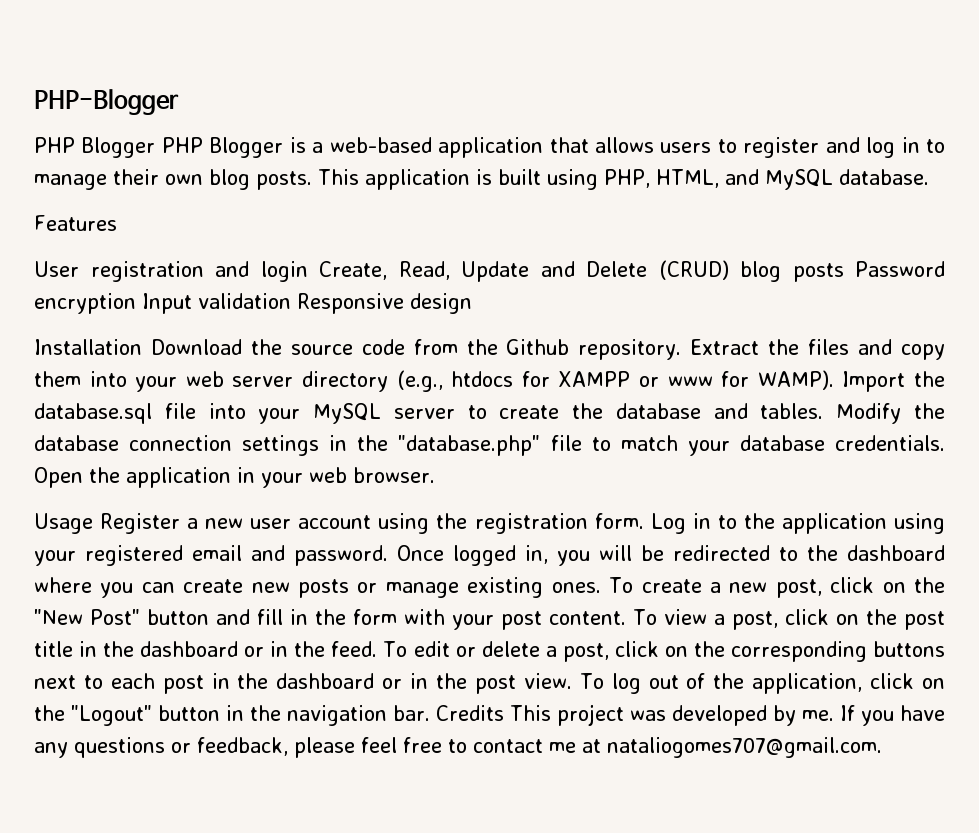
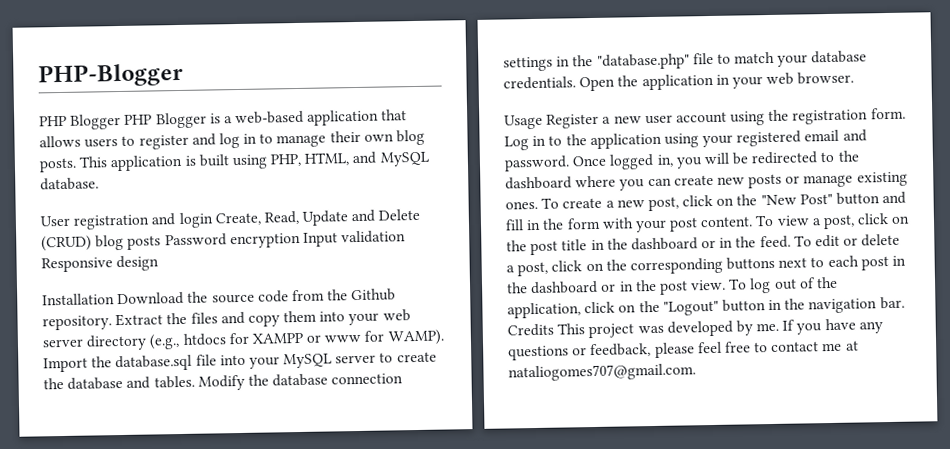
[34,215,117,231] // Features -> (99, 184) none

